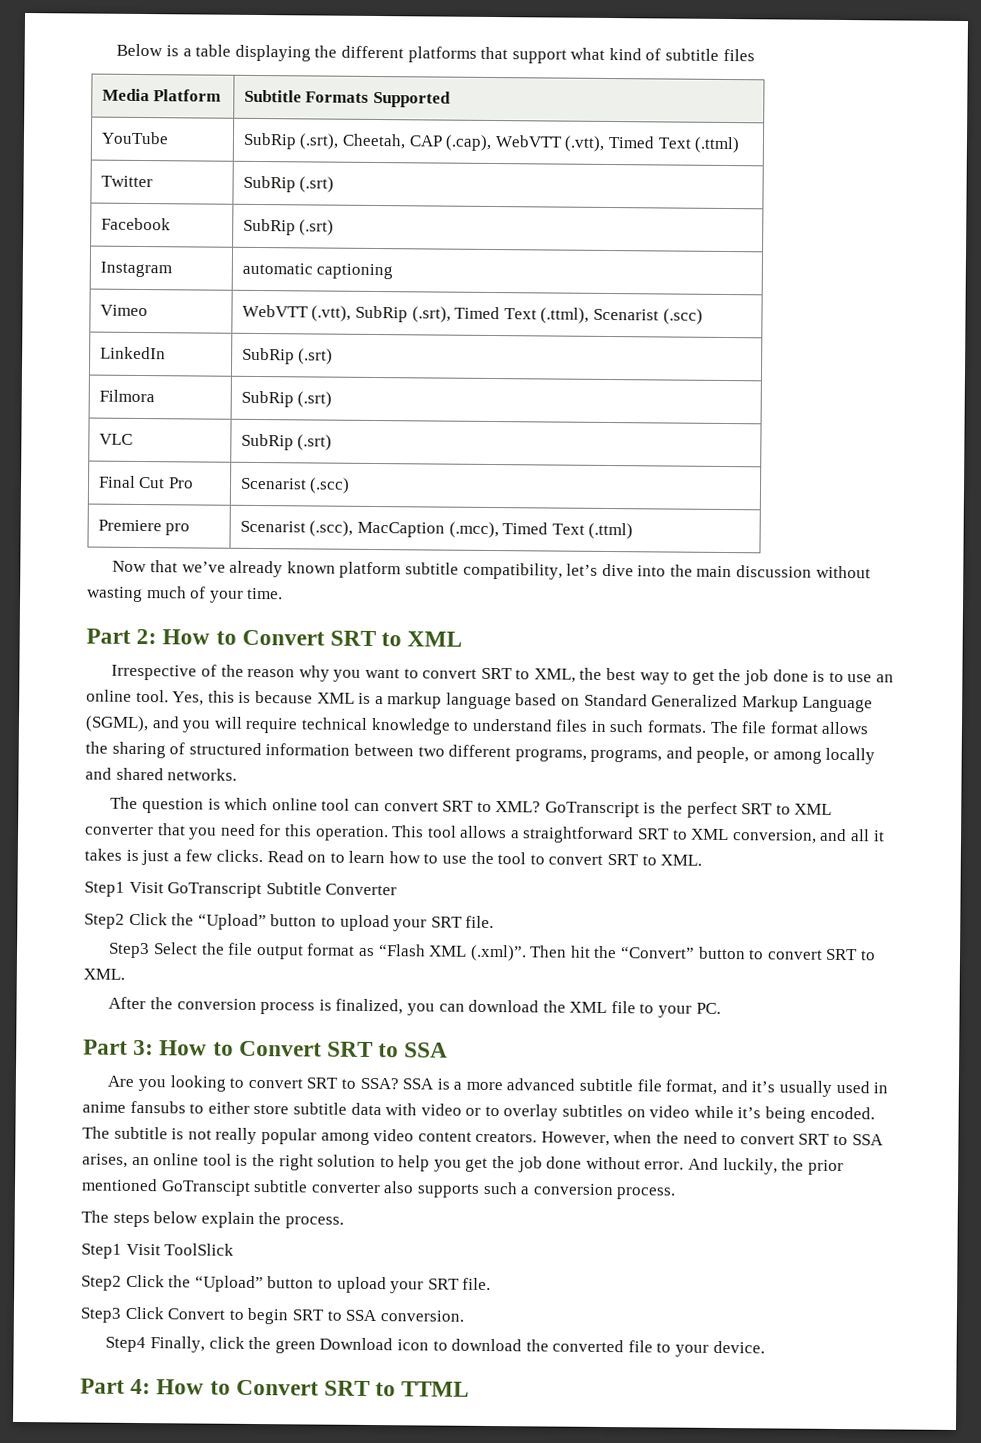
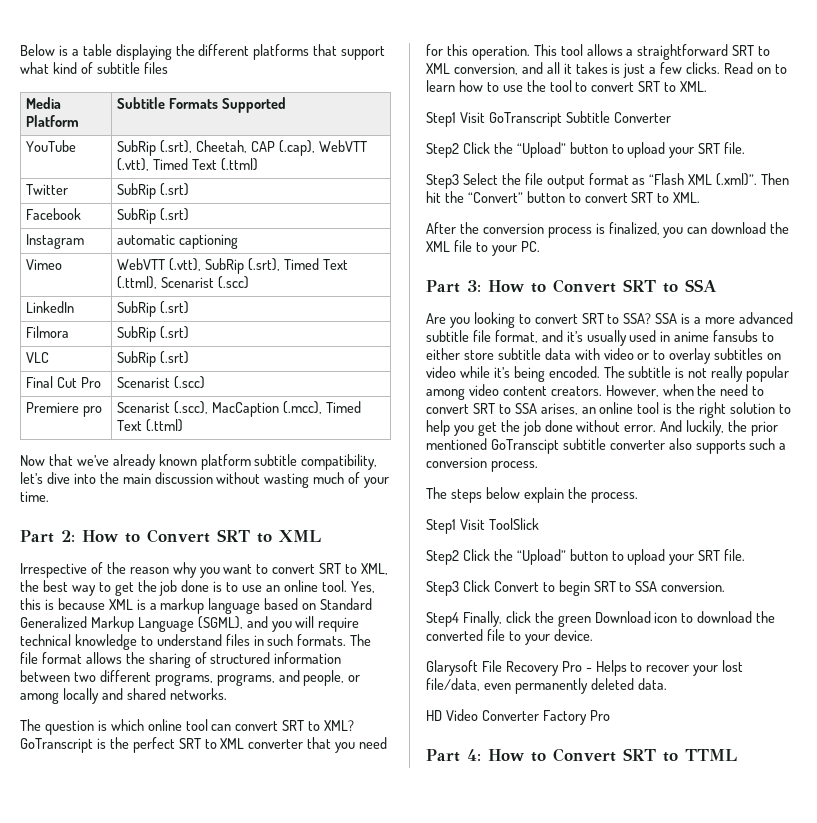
(765, 1347) none -> [426,660,744,676] [426,678,667,694] [426,709,610,725] // Glarysoft File Recovery Pro - Helps to recover your lost file/data, even permanently deleted data. // HD Video Converter Factory Pro

